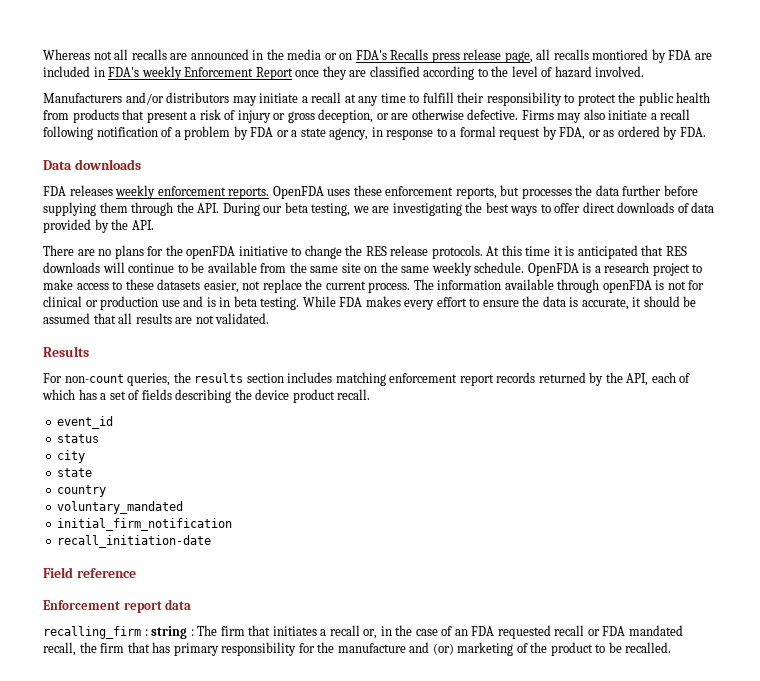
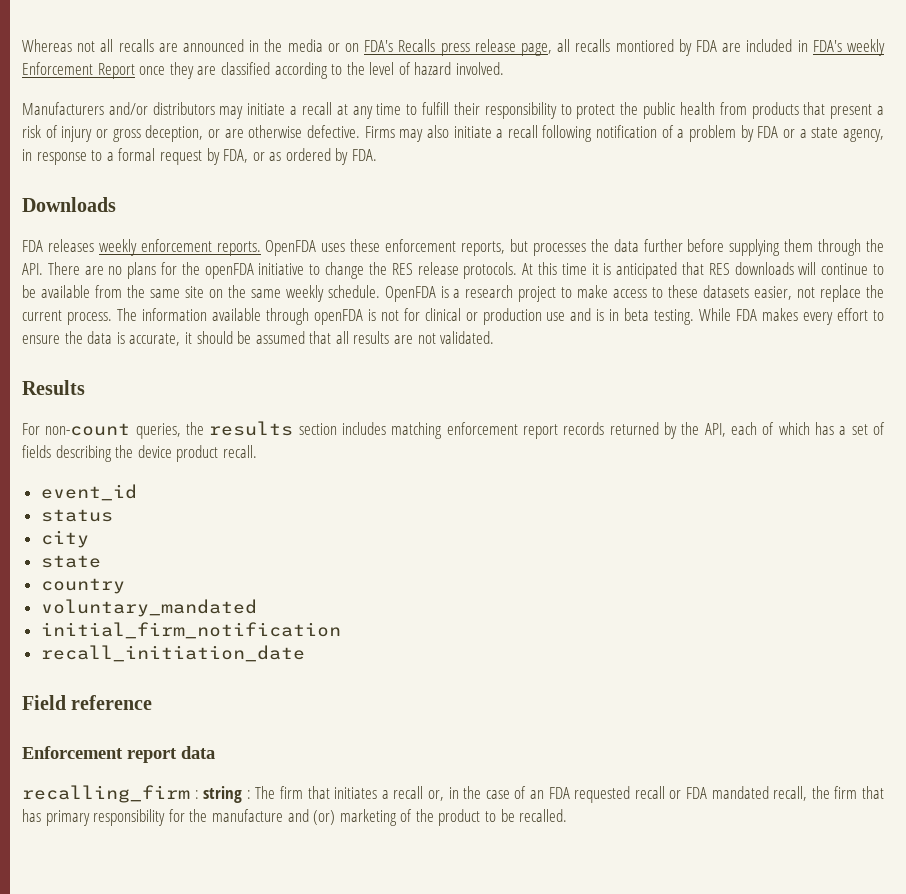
[43,159,141,170] Data downloads -> [22,197,116,212] Downloads
[222,202,715,216] [43,219,154,233] During our beta testing, we are investigating the best ways to offer direct downloads of data provided by the API. // -> (43, 269) none
[57,535,212,548] recall_initiation-date -> [40,645,305,662] recall_initiation_date

